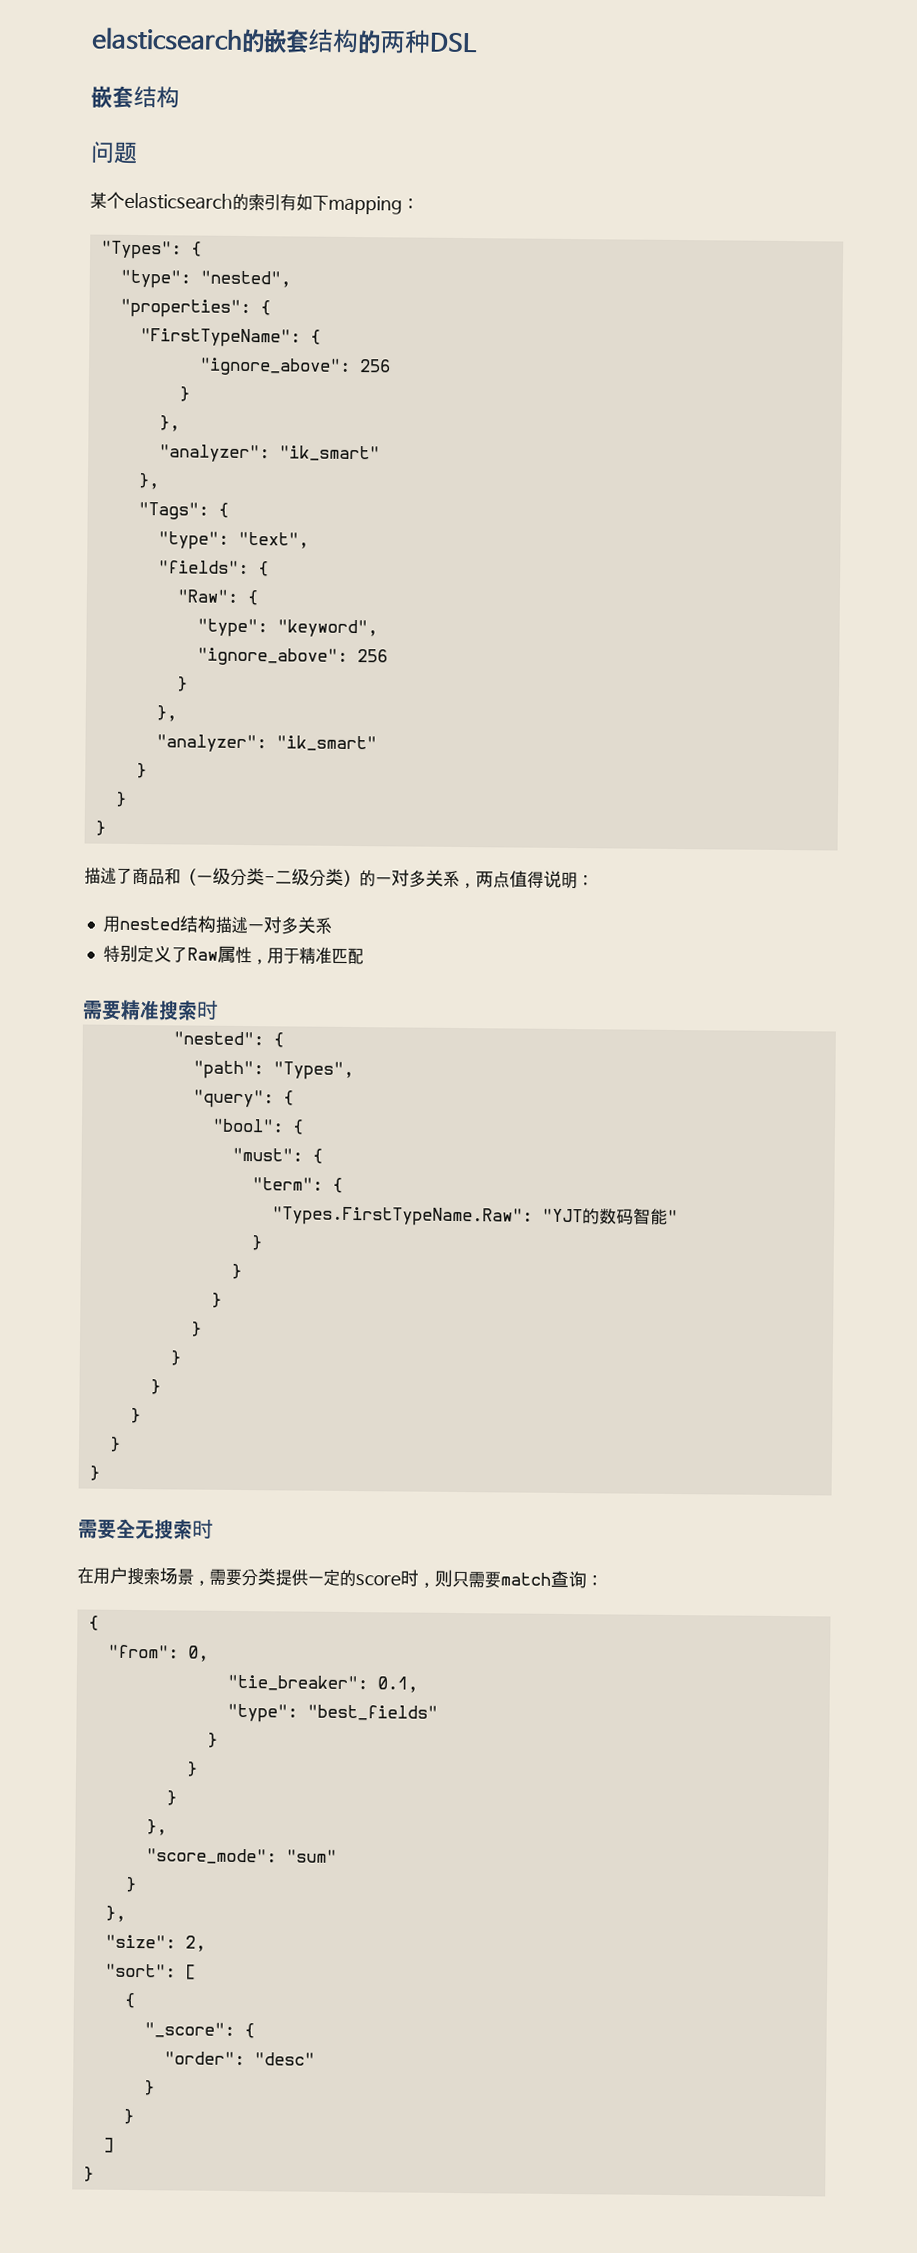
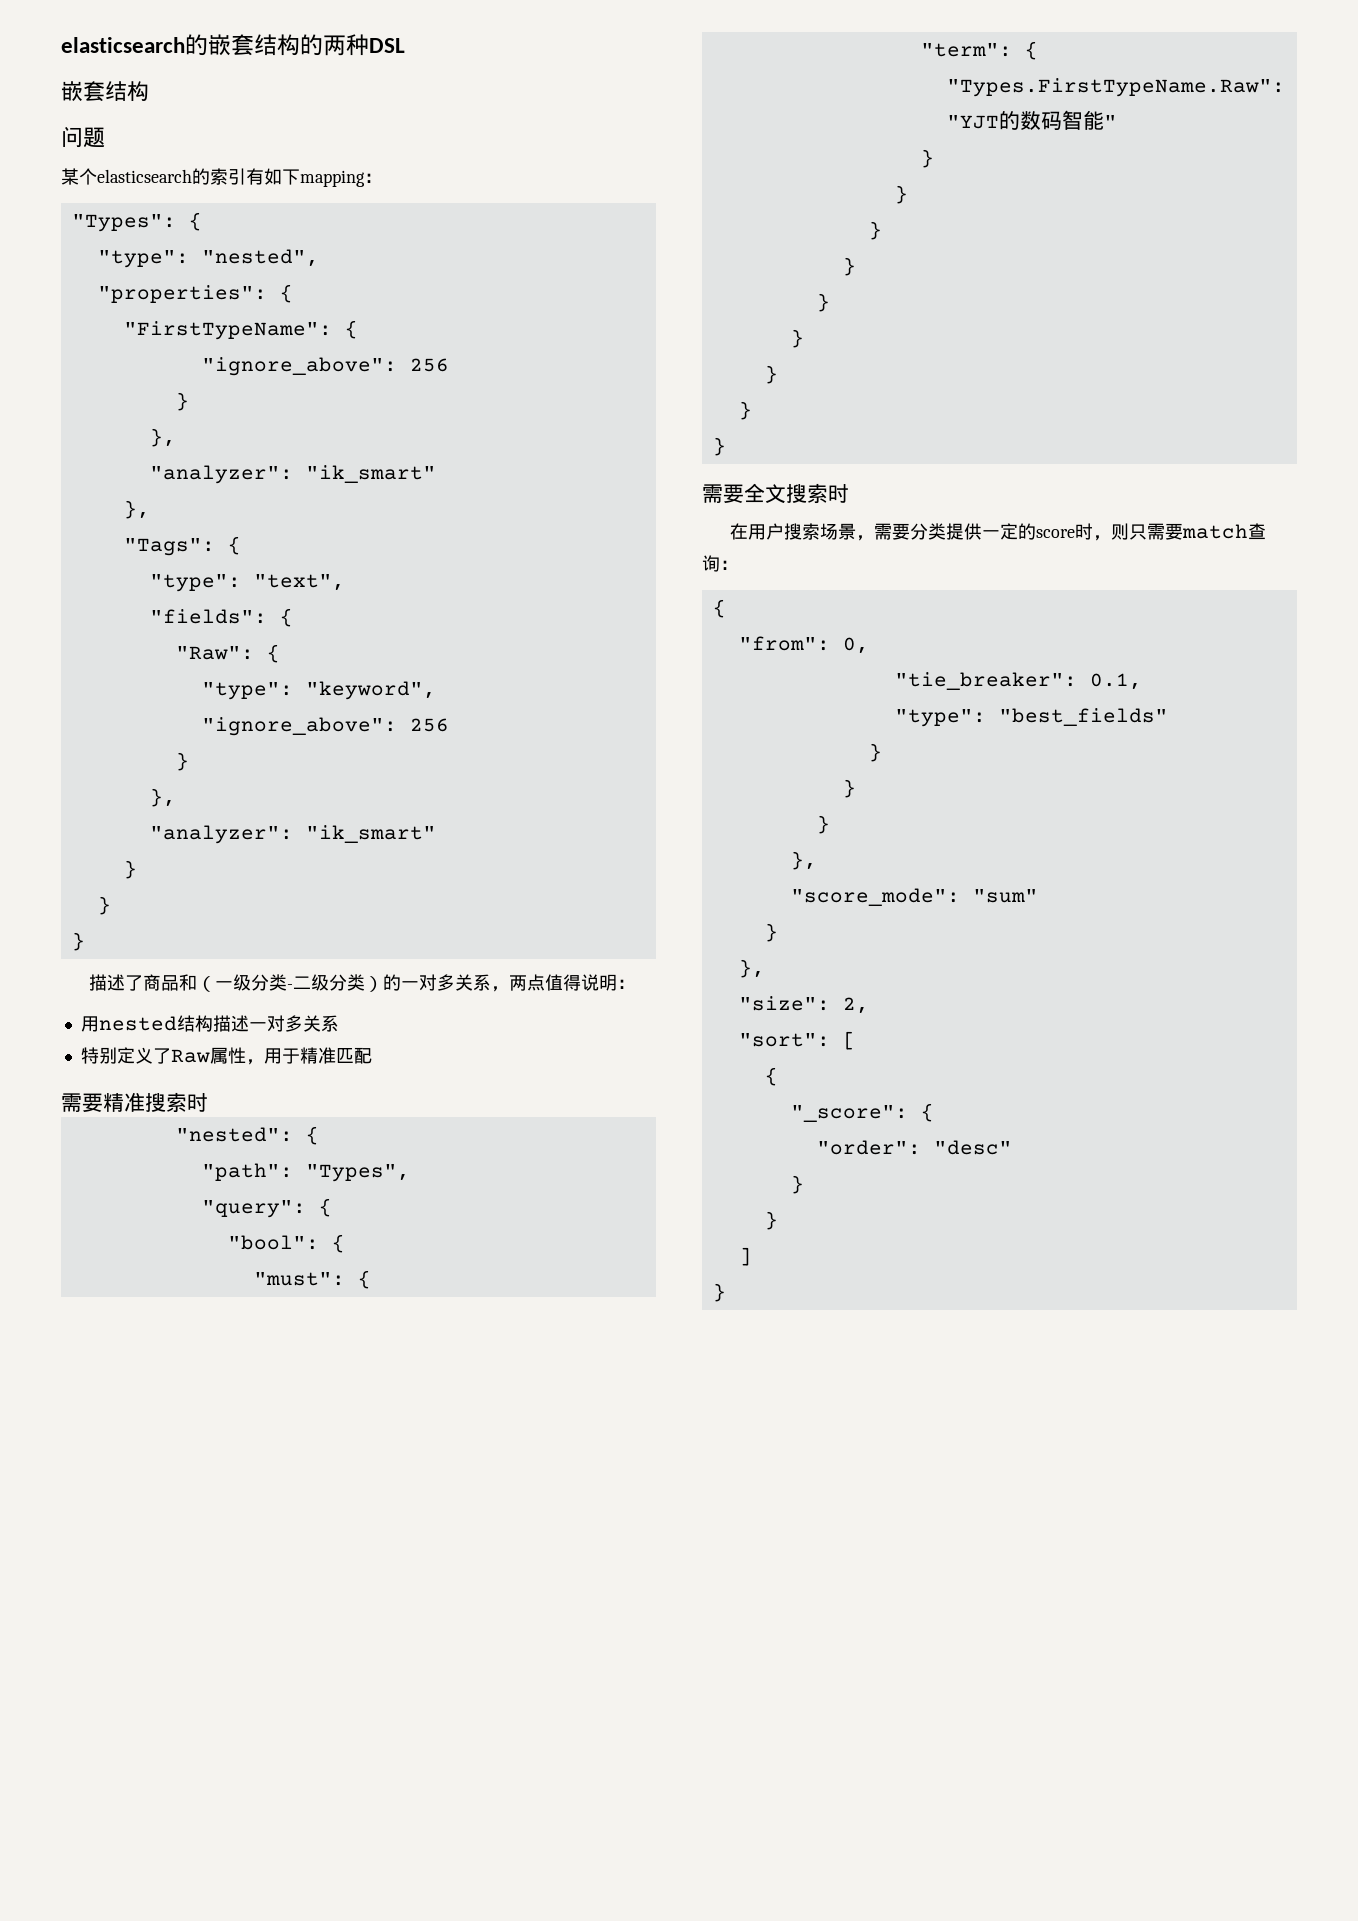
[135,1520,155,1540] 无 -> [765,484,786,504] 文

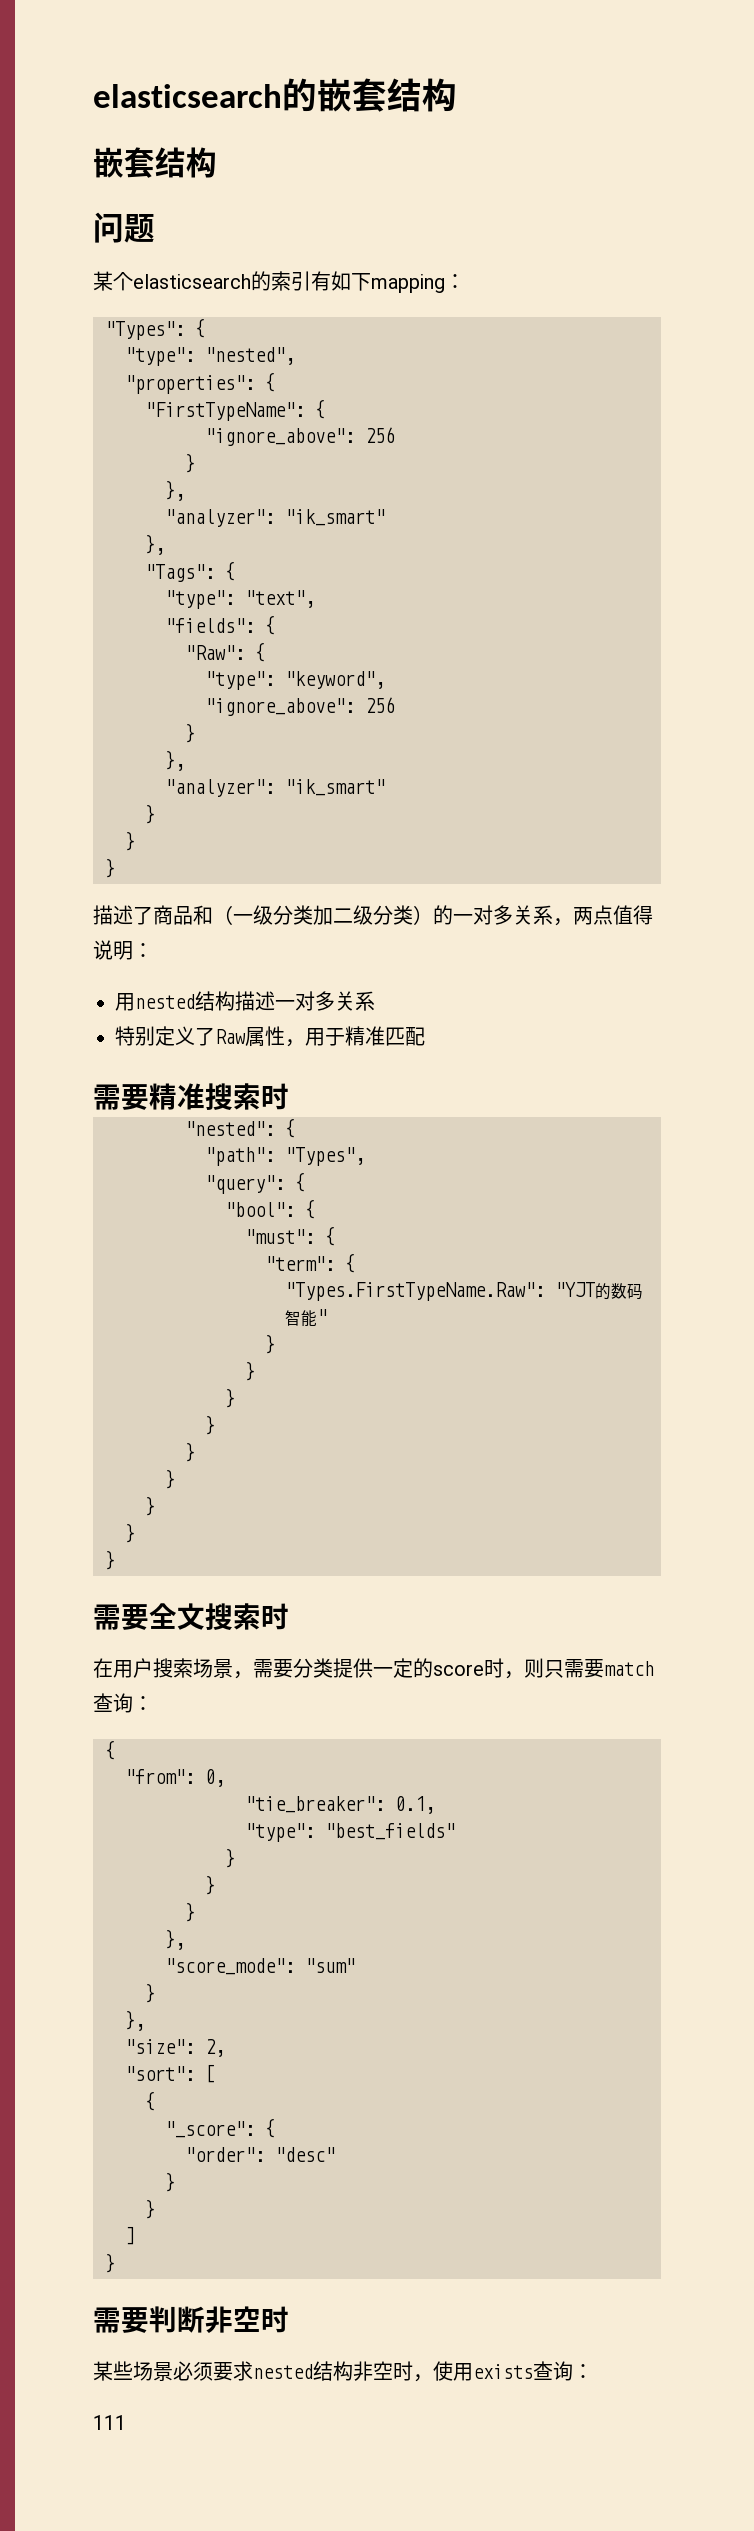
[300,34,405,56] 的两种DSL -> (457, 95) none
[286,984,293,989] - -> [313,905,333,925] 加
(726, 1292) none -> [93,2306,289,2333] [93,2361,593,2382] [93,2415,126,2430] // 需要判断非空时 // 某些场景必须要求nested结构非空时，使用exists查询： // 111

